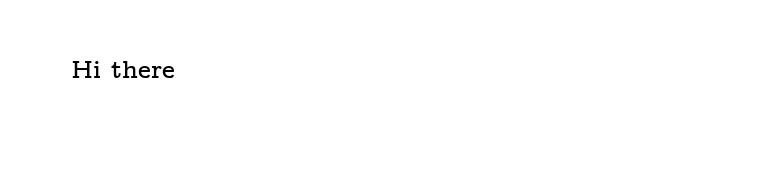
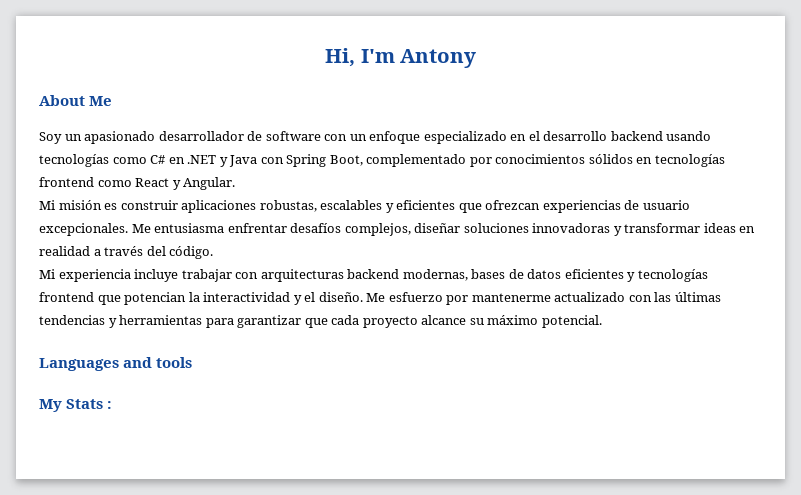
[71,61,175,78] Hi there -> [324,48,477,68] [39,95,113,106] [39,131,712,144] [39,154,725,167] [39,177,236,190] [39,200,690,213] [39,223,756,236] [39,246,214,259] [39,269,708,282] [39,292,721,305] [39,315,602,328] [39,357,193,371] [39,399,113,412] Hi, I'm Antony // About Me // Soy un apasionado desarrollador de software con un enfoque especializado en el desarrollo backend usando tecnologías como C# en .NET y Java con Spring Boot, complementado por conocimientos sólidos en tecnologías frontend como React y Angular. // Mi misión es construir aplicaciones robustas, escalables y eficientes que ofrezcan experiencias de usuario excepcionales. Me entusiasma enfrentar desafíos complejos, diseñar soluciones innovadoras y transformar ideas en realidad a través del código. // Mi experiencia incluye trabajar con arquitecturas backend modernas, bases de datos eficientes y tecnologías frontend que potencian la interactividad y el diseño. Me esfuerzo por mantenerme actualizado con las últimas tendencias y herramientas para garantizar que cada proyecto alcance su máximo potencial. // Languages and tools // My Stats :

